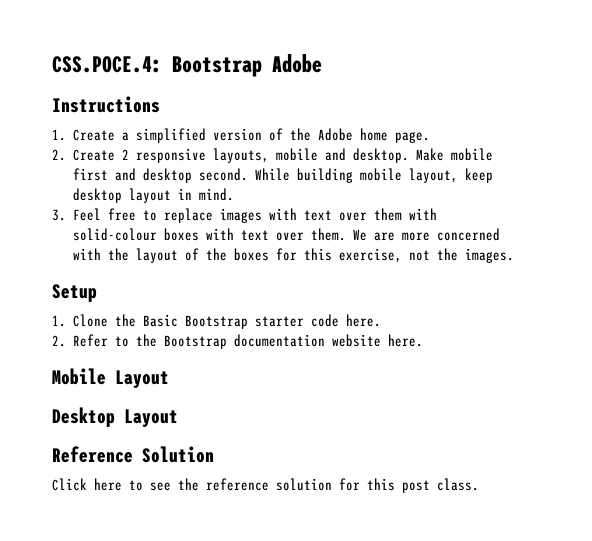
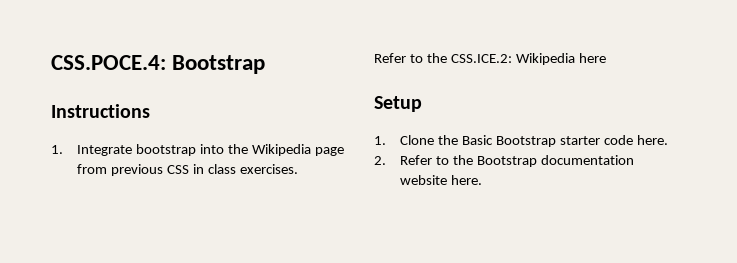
[272,54,322,73] Adobe -> (266, 64) none
[73,128,431,143] [52,148,494,163] [73,168,494,183] [73,188,235,203] [52,208,438,223] [73,228,501,241] [73,248,515,263] Create a simplified version of the Adobe home page. // 2. Create 2 responsive layouts, mobile and desktop. Make mobile first and desktop second. While building mobile layout, keep desktop layout in mind. // 3. Feel free to replace images with text over them with solid-colour boxes with text over them. We are more concerned with the layout of the boxes for this exercise, not the images. -> [77,144,344,156] [77,164,298,176] [374,53,606,65] Integrate bootstrap into the Wikipedia page from previous CSS in class exercises. // Refer to the CSS.ICE.2: Wikipedia here
[52,368,169,388] [52,407,178,427] [52,446,214,463] [52,478,479,493] // Mobile Layout // Desktop Layout // Reference Solution // Click here to see the reference solution for this post class. -> (482, 180) none

